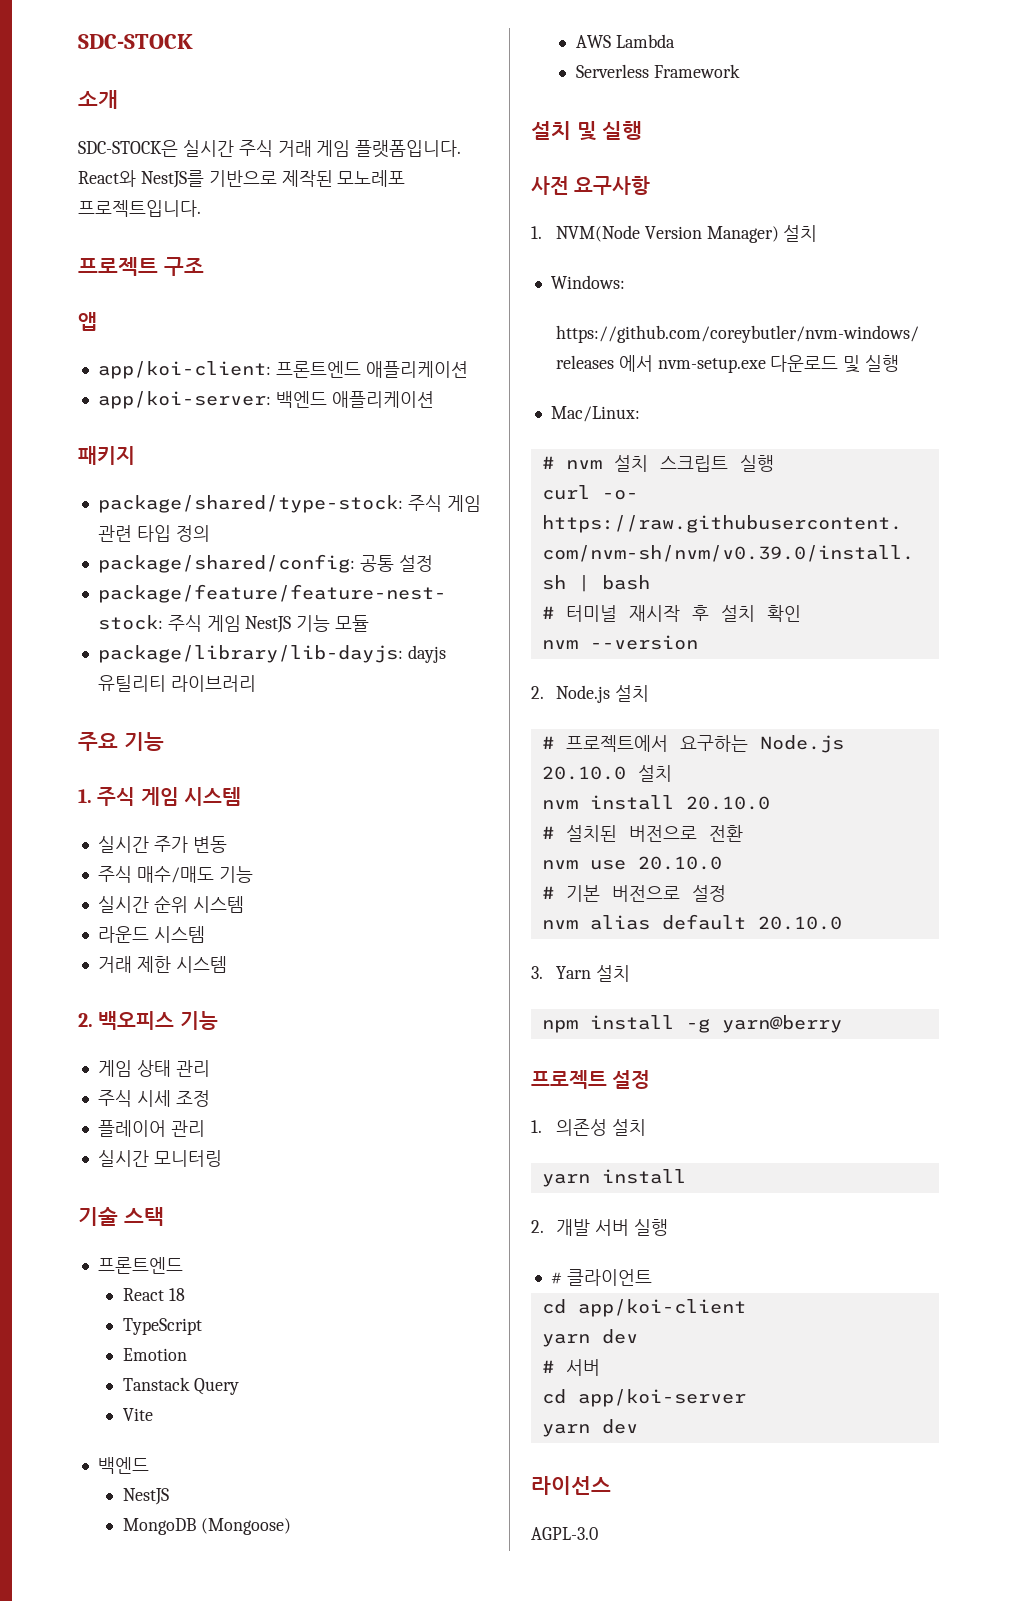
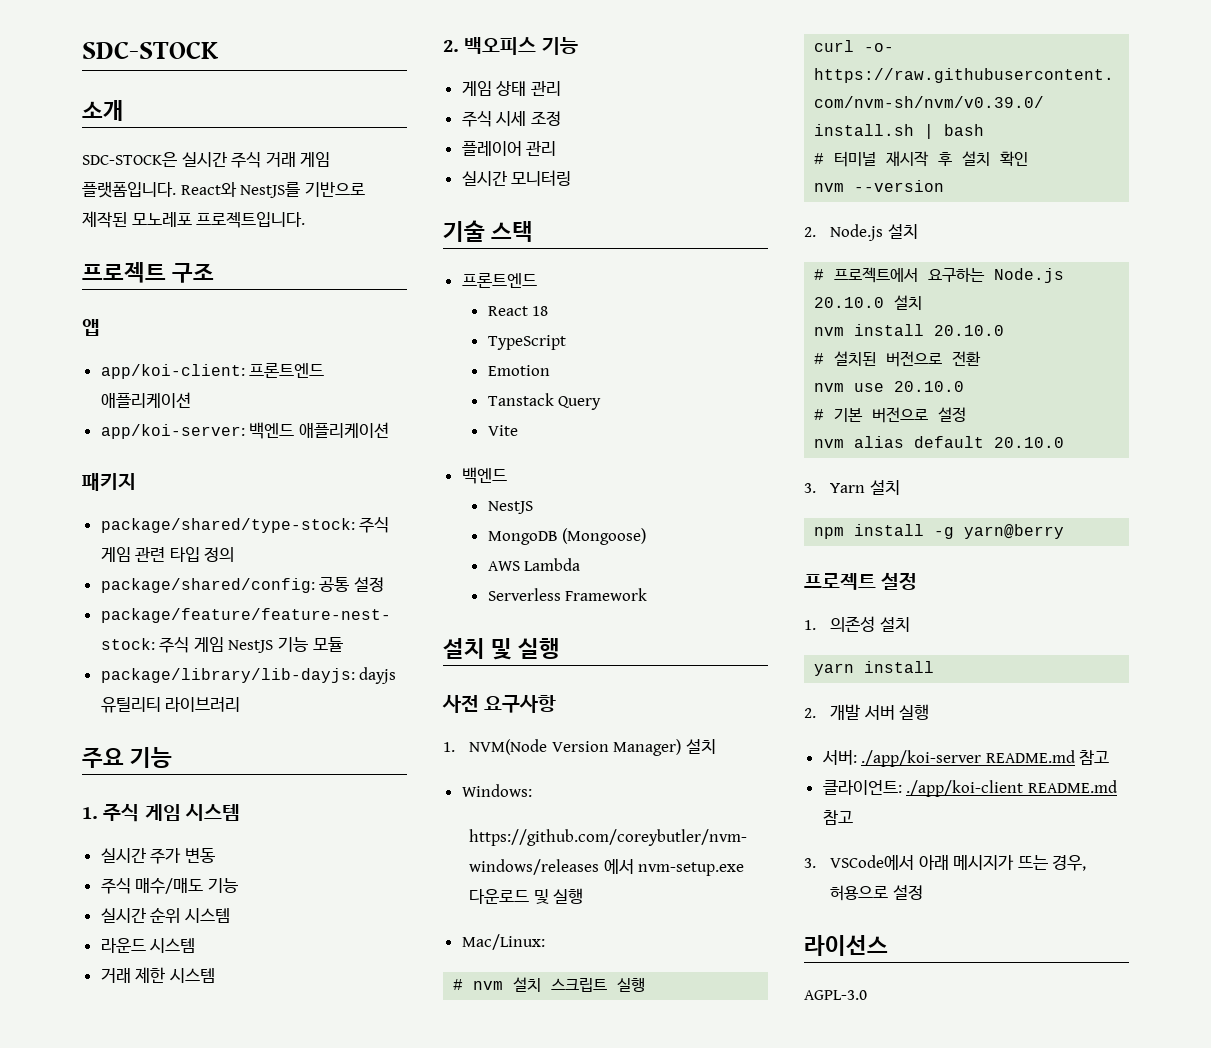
[550,1269,652,1286] [541,1299,746,1317] [541,1329,638,1347] [541,1359,600,1376] [541,1389,746,1407] [541,1419,638,1437] # 클라이언트 // cd app/koi-client // yarn dev // # 서버 // cd app/koi-server // yarn dev -> [821,750,1110,767] [822,780,1117,797] [822,810,853,825] [804,855,1087,871] [829,885,923,901] 서버: ./app/koi-server README.md 참고 // 클라이언트: ./app/koi-client README.md 참고 // 3. VSCode에서 아래 메시지가 뜨는 경우, 허용으로 설정

